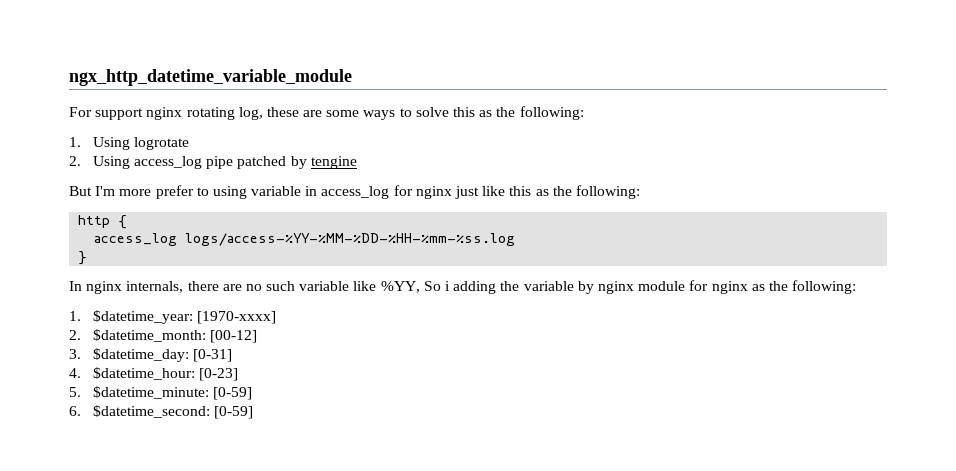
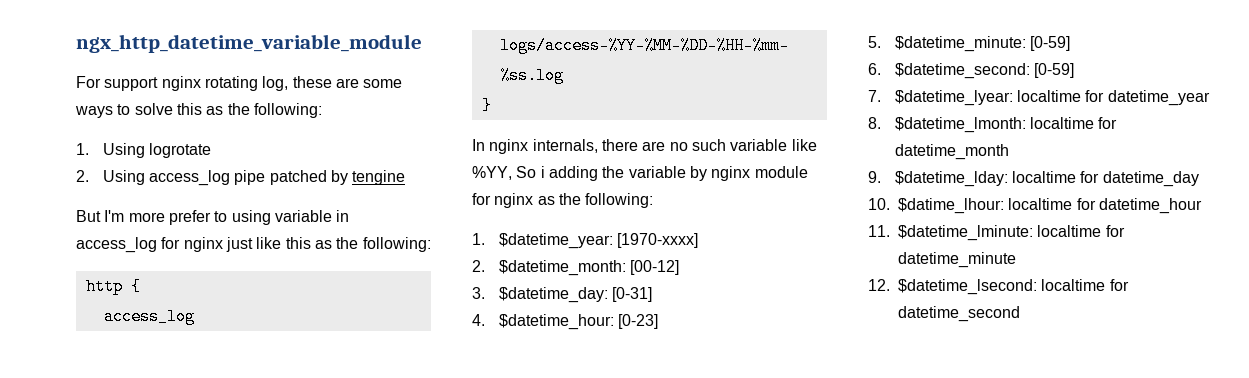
(254, 412) none -> [868,90,1210,106] [868,117,1118,133] [894,144,1009,160] [868,171,1199,187] [868,198,1202,214] [868,225,1125,241] [898,252,1016,268] [868,279,1129,295] [898,306,1020,322] // 7. $datetime_lyear: localtime for datetime_year // 8. $datetime_lmonth: localtime for datetime_month // 9. $datetime_lday: localtime for datetime_day // 10. $datime_lhour: localtime for datetime_hour // 11. $datetime_lminute: localtime for datetime_minute // 12. $datetime_lsecond: localtime for datetime_second

